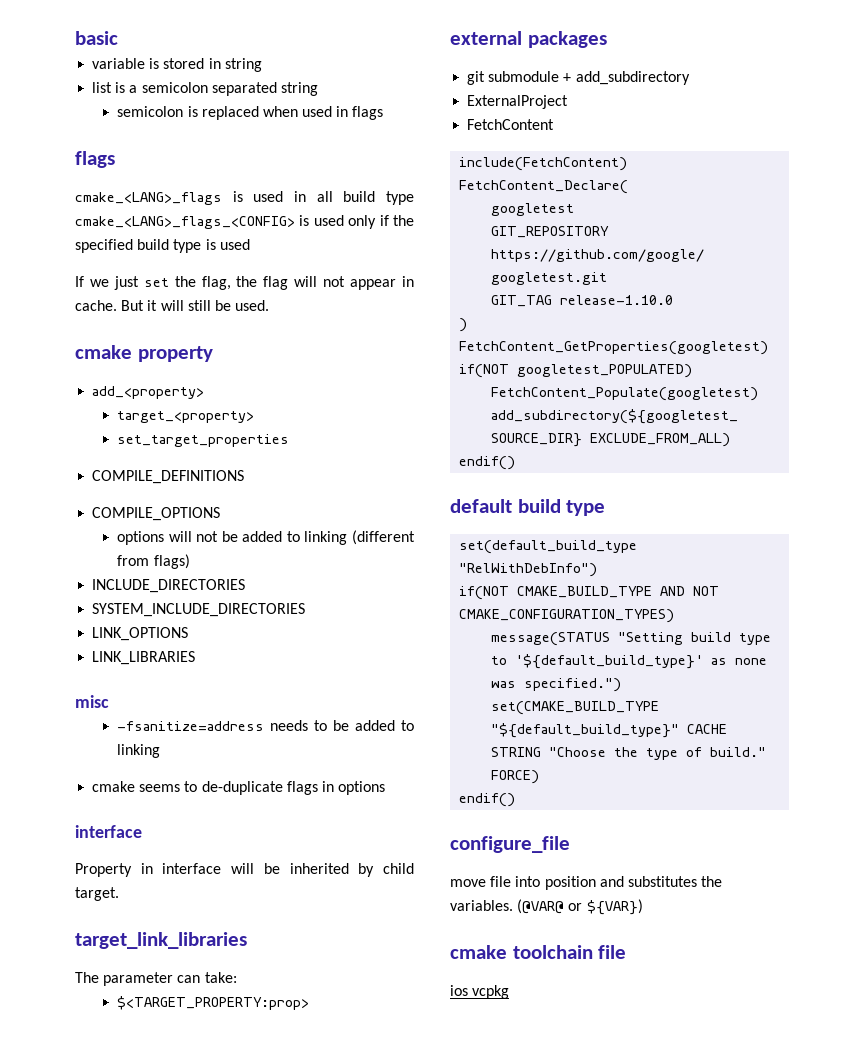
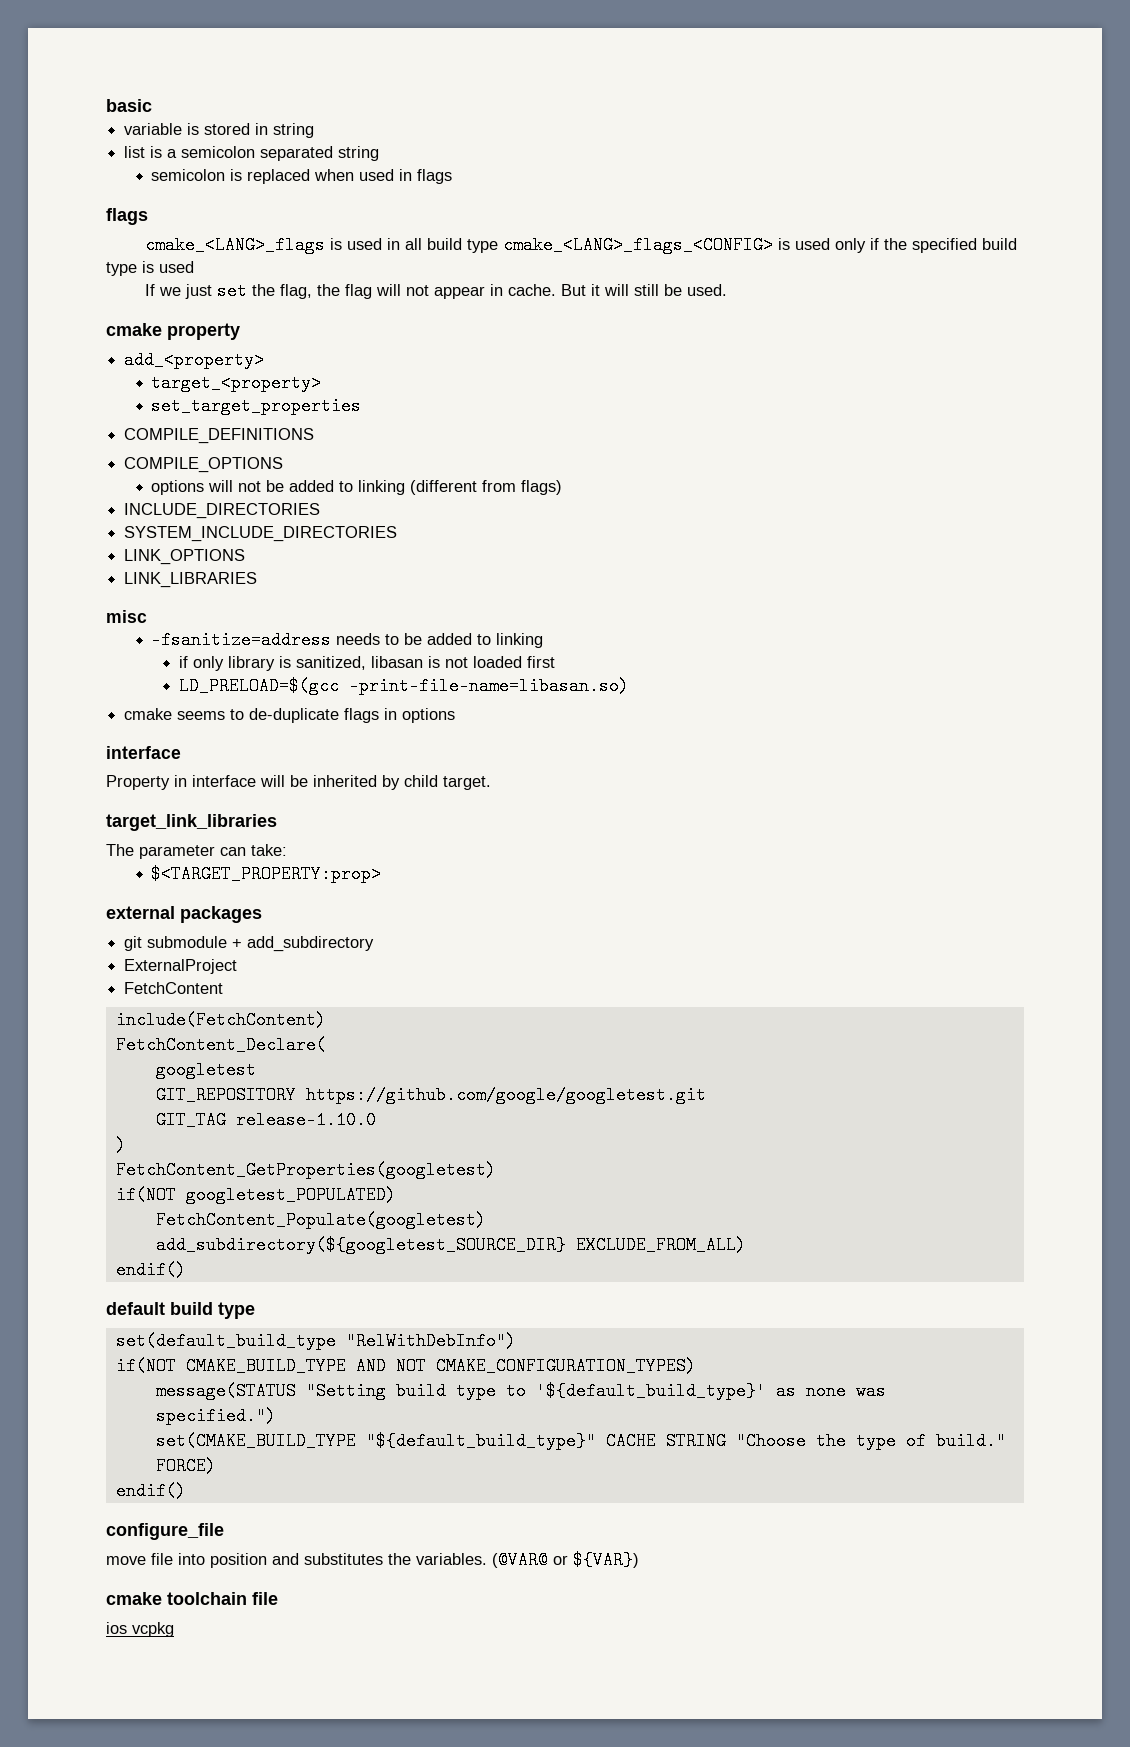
(161, 751) none -> [178,656,555,671] [178,677,629,695] // if only library is sanitized, libasan is not loaded first // LD_PRELOAD=$(gcc -print-file-name=libasan.so)

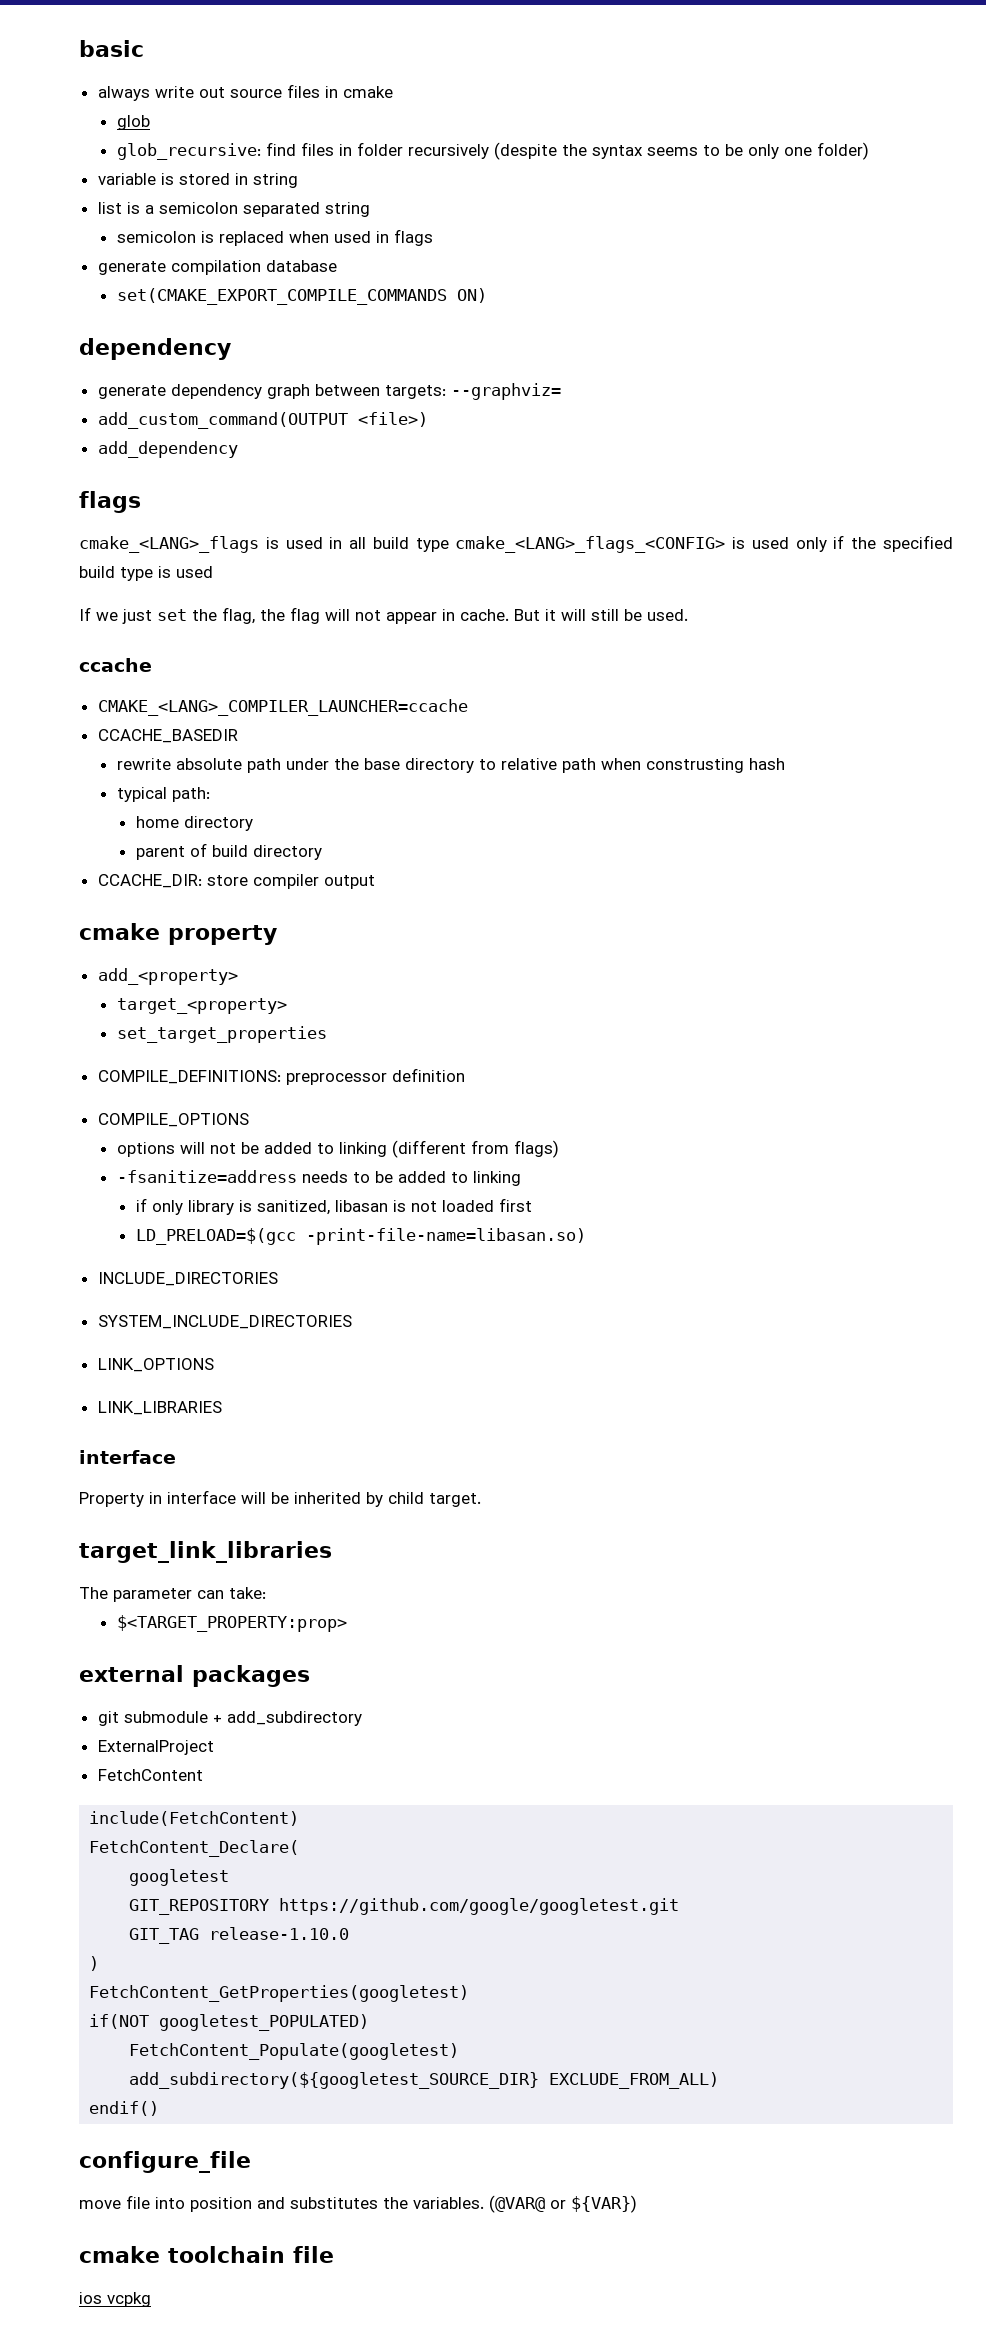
(152, 105) none -> [97,84,393,101] [116,115,150,130] [116,142,869,160] // always write out source files in cmake // glob // glob_recursive: find files in folder recursively (despite the syntax seems to be only one folder)
(453, 176) none -> [97,260,337,275] [116,288,487,305] [79,338,231,360] [97,383,561,400] [97,412,428,429] [97,441,238,458] // generate compilation database // set(CMAKE_EXPORT_COMPILE_COMMANDS ON) // dependency // generate dependency graph between targets: --graphviz= // add_custom_command(OUTPUT <file>) // add_dependency
(728, 290) none -> [79,658,152,672] [97,699,468,716] [97,729,238,743] [116,758,785,773] [116,787,210,802] [135,816,253,831] [135,843,322,860] [97,874,375,889] // ccache // CMAKE_<LANG>_COMPILER_LAUNCHER=ccache // CCACHE_BASEDIR // rewrite absolute path under the base directory to relative path when construsting hash // typical path: // home directory // parent of build directory // CCACHE_DIR: store compiler output
[124,428,315,444] COMPILE_DEFINITIONS -> [97,1068,465,1085] COMPILE_DEFINITIONS: preprocessor definition
[124,503,321,519] [124,526,398,542] [124,549,246,565] [124,572,258,588] [106,610,147,623] // INCLUDE_DIRECTORIES // SYSTEM_INCLUDE_DIRECTORIES // LINK_OPTIONS // LINK_LIBRARIES // misc -> (559, 1149) none
[124,708,456,723] cmake seems to de-duplicate flags in options -> [97,1272,278,1286] [97,1315,352,1329] [97,1358,214,1372] [97,1401,222,1415] INCLUDE_DIRECTORIES // SYSTEM_INCLUDE_DIRECTORIES // LINK_OPTIONS // LINK_LIBRARIES
[106,1302,255,1319] [115,1332,516,1350] [115,1357,696,1375] [155,1382,886,1400] [155,1407,276,1425] [155,1432,1006,1450] [155,1457,216,1475] [115,1482,186,1500] // default build type // set(default_build_type "RelWithDebInfo") // if(NOT CMAKE_BUILD_TYPE AND NOT CMAKE_CONFIGURATION_TYPES) // message(STATUS "Setting build type to '${default_build_type}' as none was specified.") // set(CMAKE_BUILD_TYPE "${default_build_type}" CACHE STRING "Choose the type of build." FORCE) // endif() -> (160, 2108) none

